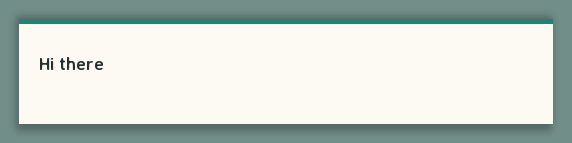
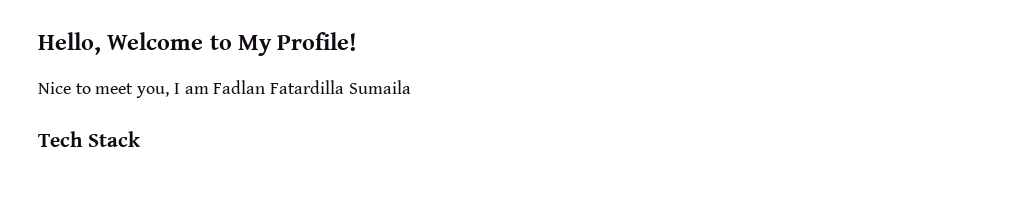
[39,57,104,70] Hi there -> [38,32,358,56] [38,80,411,98] [38,131,141,147] Hello, Welcome to My Profile! // Nice to meet you, I am Fadlan Fatardilla Sumaila // Tech Stack

